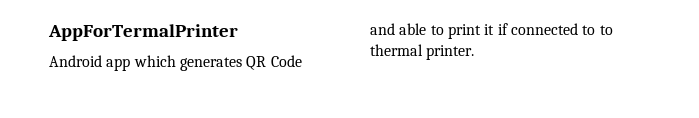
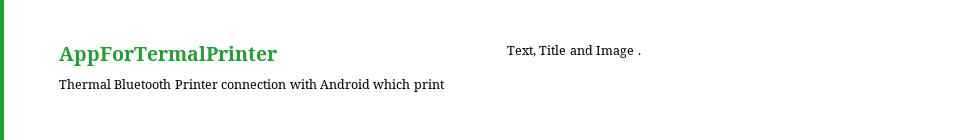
[49,55,302,71] [370,23,613,39] [370,44,475,60] Android app which generates QR Code and able to print it if connected to to thermal printer. -> [59,79,445,92] [507,45,641,58] Thermal Bluetooth Printer connection with Android which print Text, Title and Image .

